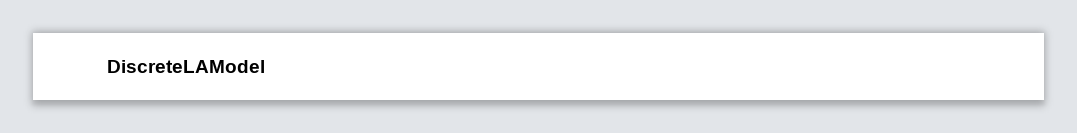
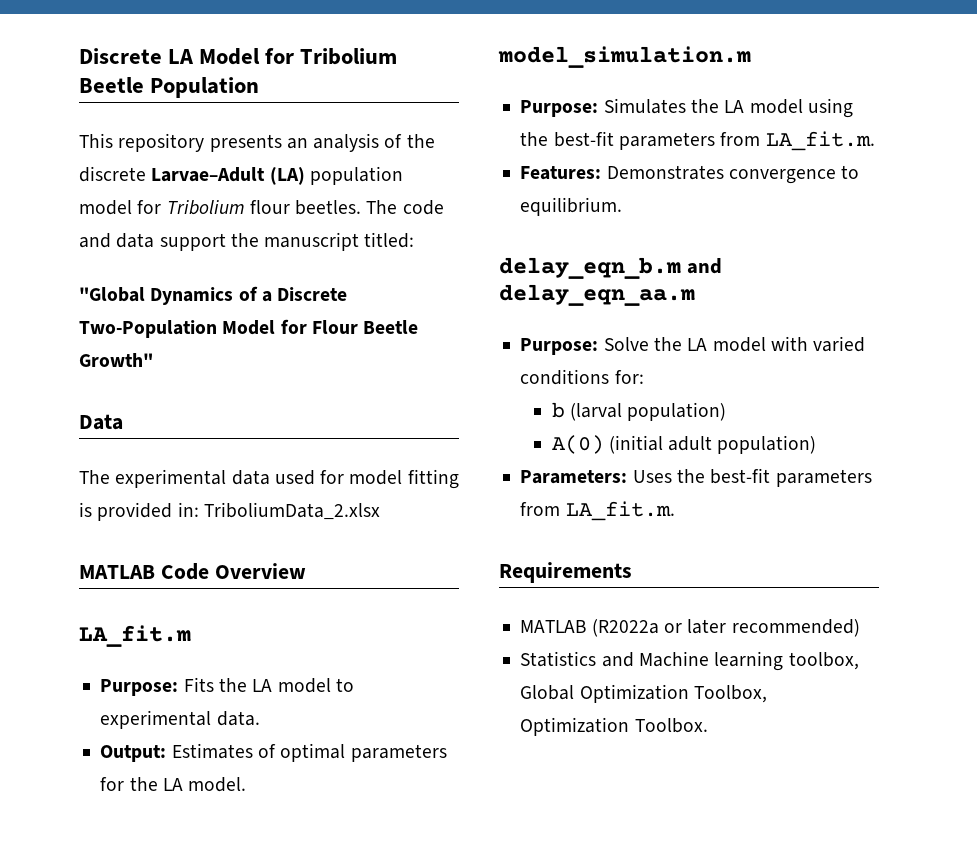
[107,60,265,73] DiscreteLAModel -> [79,48,398,65] [79,77,260,98] [79,133,435,152] [79,166,403,185] [79,200,444,215] [79,232,415,251] [79,286,348,305] [79,319,419,338] [79,353,153,367] [79,414,123,430] [79,469,459,489] [79,502,380,521] [79,563,306,580] [79,625,191,647] [100,677,354,696] [100,710,260,729] [100,743,447,762] [100,777,247,792] [498,46,751,68] [520,98,853,118] [520,131,875,151] [520,165,860,184] [520,197,623,216] [499,257,722,279] [499,284,695,306] [520,336,866,355] [520,369,644,385] [551,402,727,421] [551,435,817,454] [520,468,872,487] [520,501,675,521] [499,562,632,583] [520,619,860,637] [520,651,859,671] [520,684,767,703] [520,717,708,736] Discrete LA Model for Tribolium Beetle Population // This repository presents an analysis of the discrete Larvae–Adult (LA) population model for Tribolium flour beetles. The code and data support the manuscript titled: // "Global Dynamics of a Discrete Two-Population Model for Flour Beetle Growth" // Data // The experimental data used for model fitting is provided in: TriboliumData_2.xlsx // MATLAB Code Overview // LA_fit.m // Purpose: Fits the LA model to experimental data. // Output: Estimates of optimal parameters for the LA model. // model_simulation.m // Purpose: Simulates the LA model using the best-fit parameters from LA_fit.m. // Features: Demonstrates convergence to equilibrium. // delay_eqn_b.m and delay_eqn_aa.m // Purpose: Solve the LA model with varied conditions for: // b (larval population) // A(0) (initial adult population) // Parameters: Uses the best-fit parameters from LA_fit.m. // Requirements // MATLAB (R2022a or later recommended) // Statistics and Machine learning toolbox, Global Optimization Toolbox, Optimization Toolbox.

